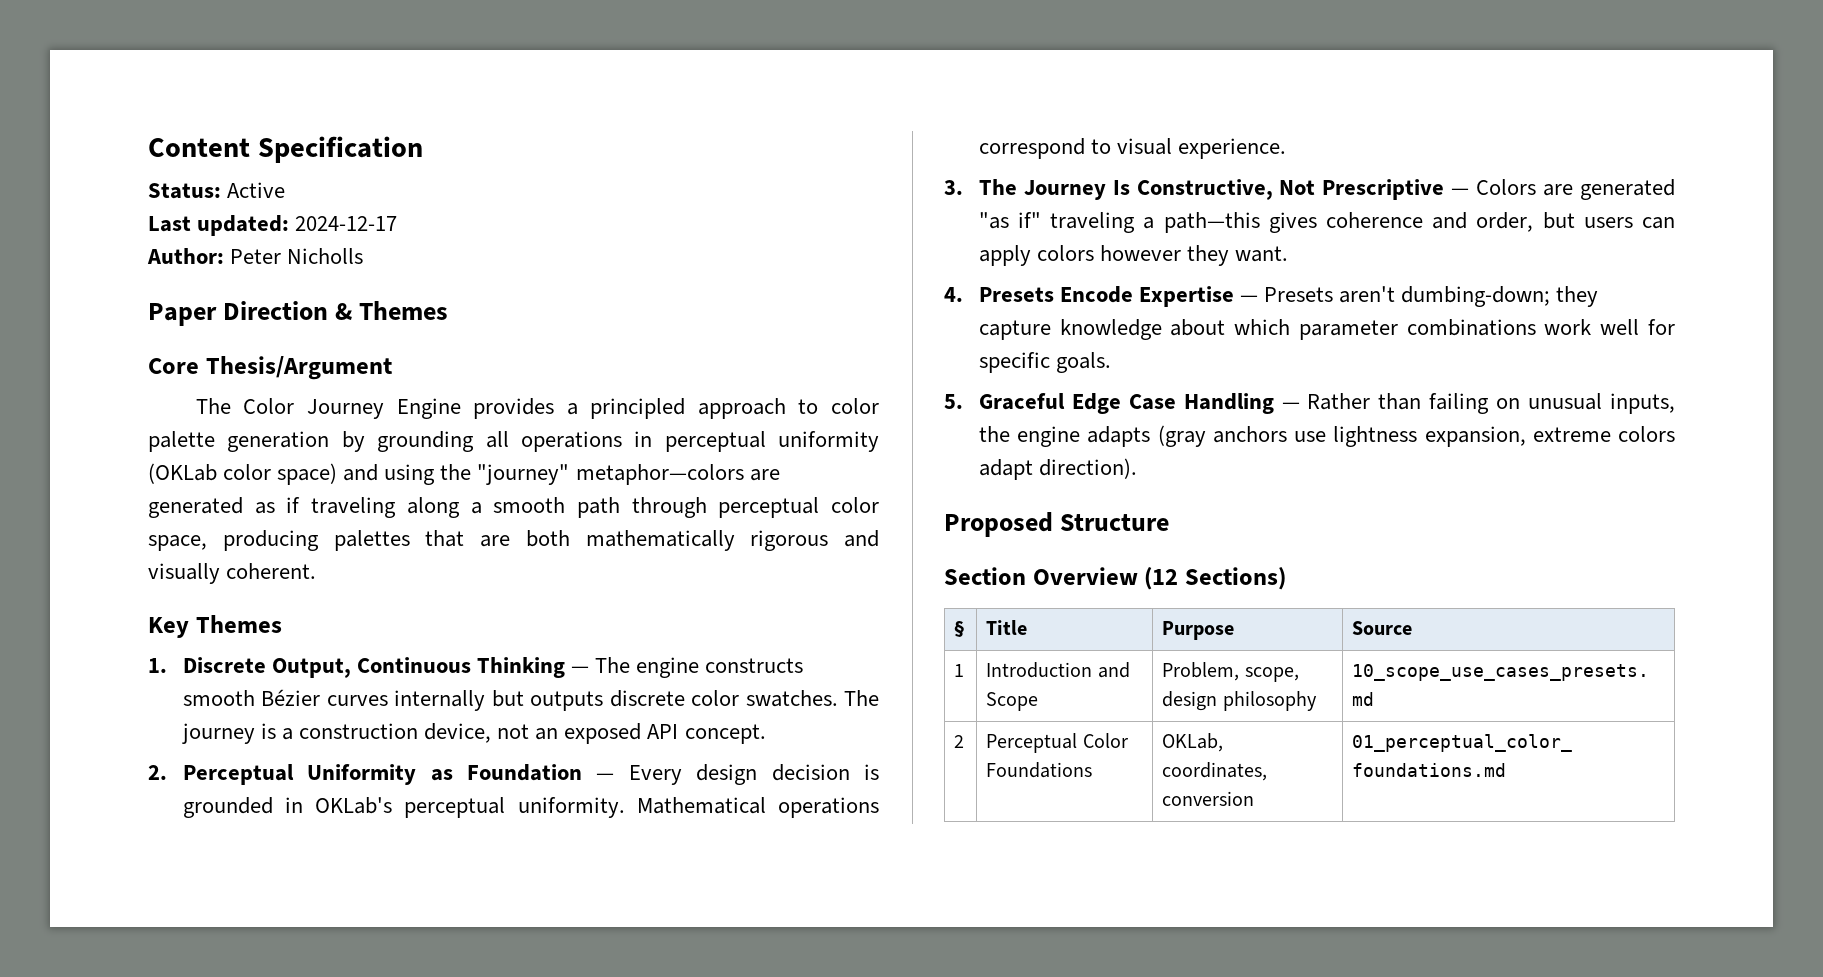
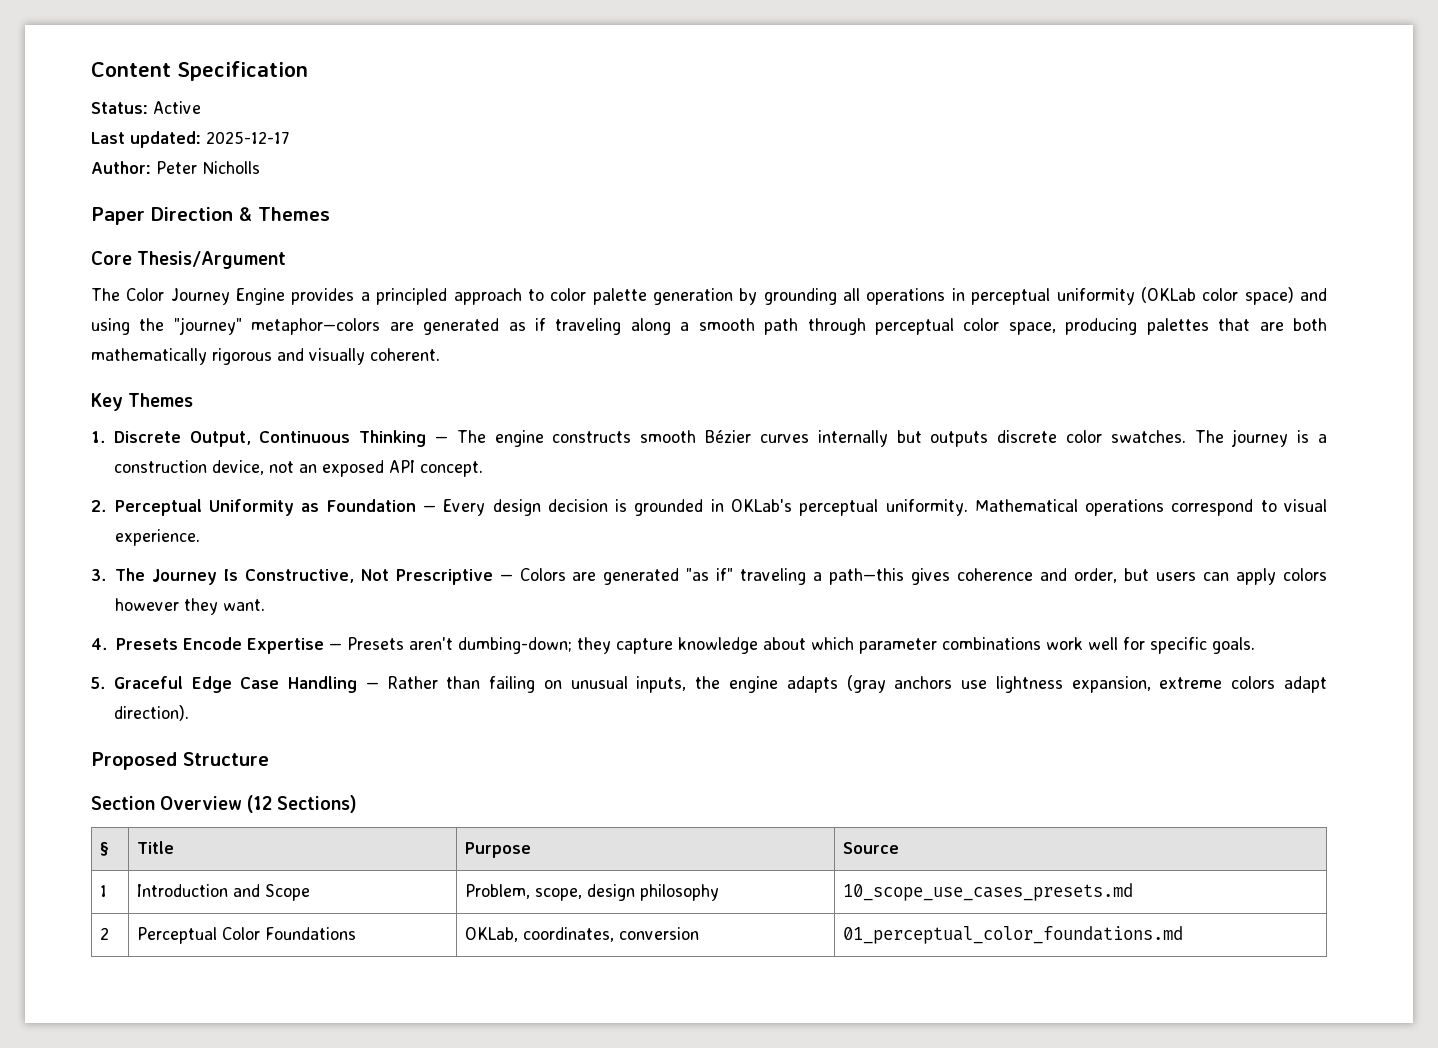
[295,216,398,231] 2024-12-17 -> [206,131,289,144] 2025-12-17

